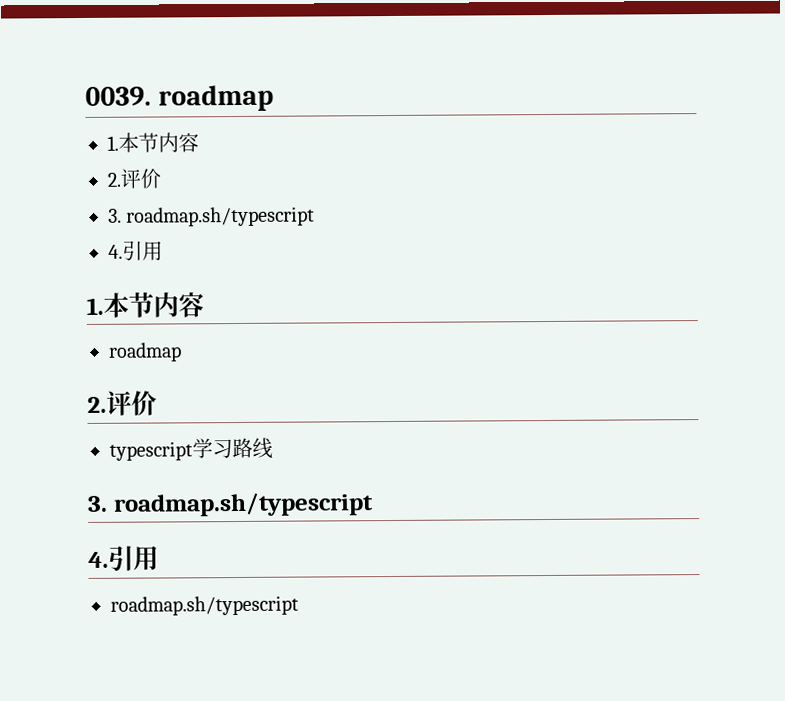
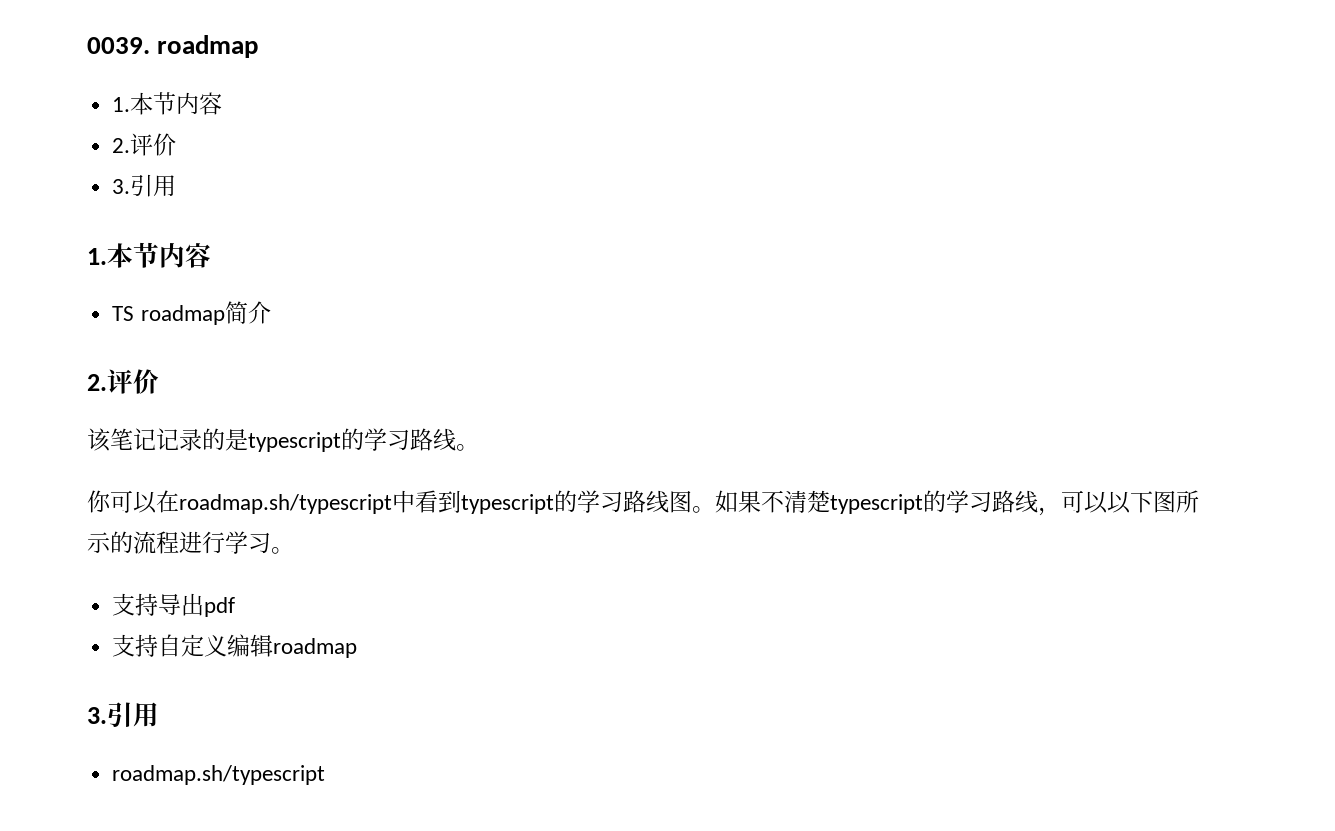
[126,206,316,227] [108,244,123,259] roadmap.sh/typescript // 4. -> (131, 186) none
[108,342,182,362] [87,390,157,416] [109,437,273,461] [87,492,374,517] [88,551,109,568] roadmap // 2.评价 // typescript学习路线 // 3. roadmap.sh/typescript // 4. -> [112,301,271,325] [87,369,159,394] [87,428,479,452] [87,490,1199,516] [87,531,294,554] [112,593,236,617] [112,634,358,658] [87,707,107,724] TS roadmap简介 // 2.评价 // 该笔记记录的是typescript的学习路线。 // 你可以在roadmap.sh/typescript中看到typescript的学习路线图。如果不清楚typescript的学习路线，可以以下图所示的流程进行学习。 // 支持导出pdf // 支持自定义编辑roadmap // 3.

